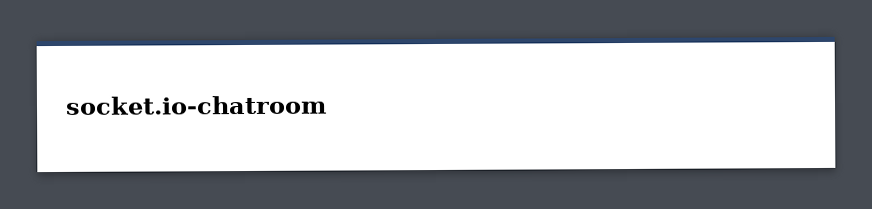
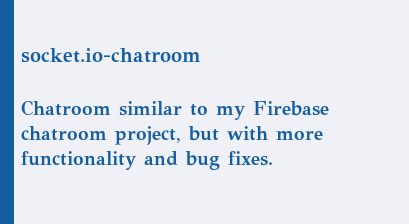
(327, 105) none -> [21,100,329,120] [21,126,323,145] [21,151,273,170] // Chatroom similar to my Firebase chatroom project, but with more functionality and bug fixes.

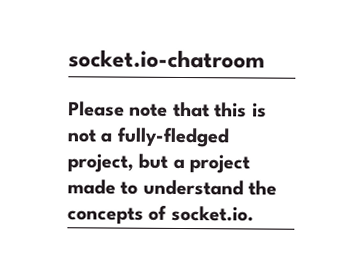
[21,100,329,120] [21,126,323,145] [21,151,273,170] Chatroom similar to my Firebase chatroom project, but with more functionality and bug fixes. -> [68,101,267,118] [67,127,230,148] [67,153,251,174] [67,179,278,196] [67,205,254,225] Please note that this is not a fully-fledged project, but a project made to understand the concepts of socket.io.

